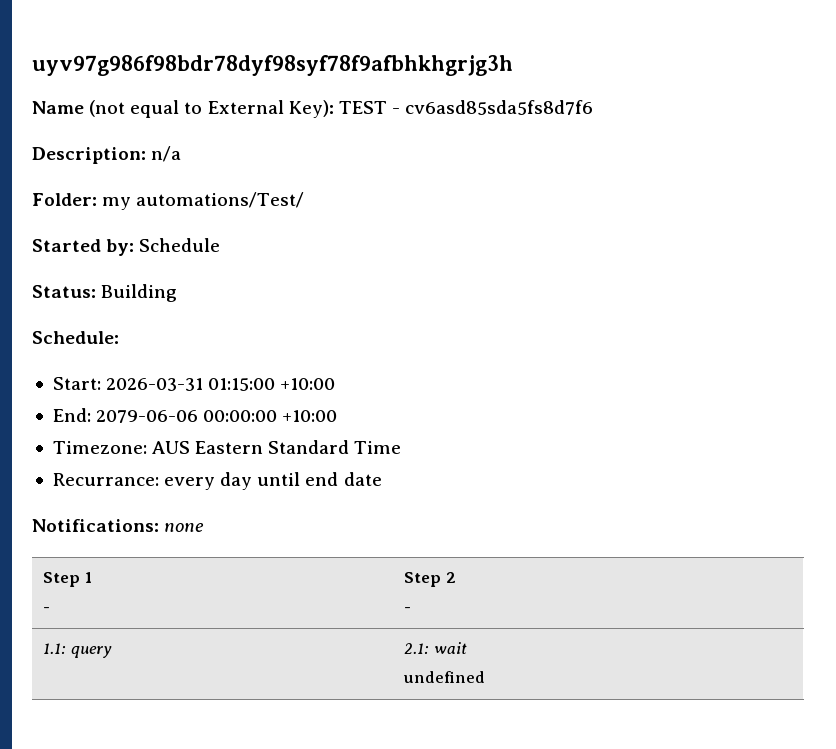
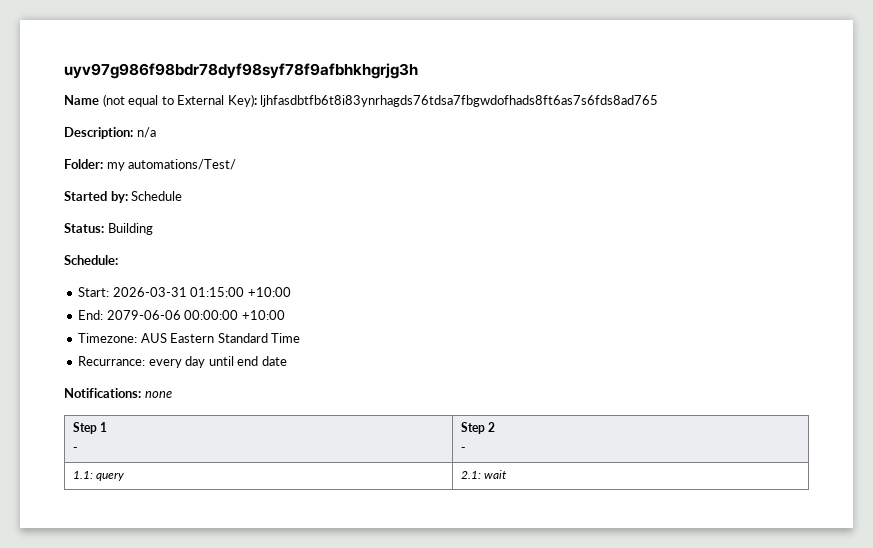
[338,100,594,115] TEST - cv6asd85sda5fs8d7f6 -> [260,95,659,107] ljhfasdbtfb6t8i83ynrhagds76tdsa7fbgwdofhads8ft6as7s6fds8ad765
[403,671,486,683] // undefined -> (507, 474) none

